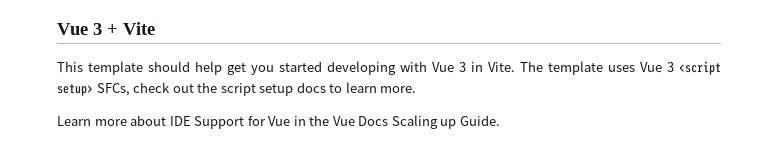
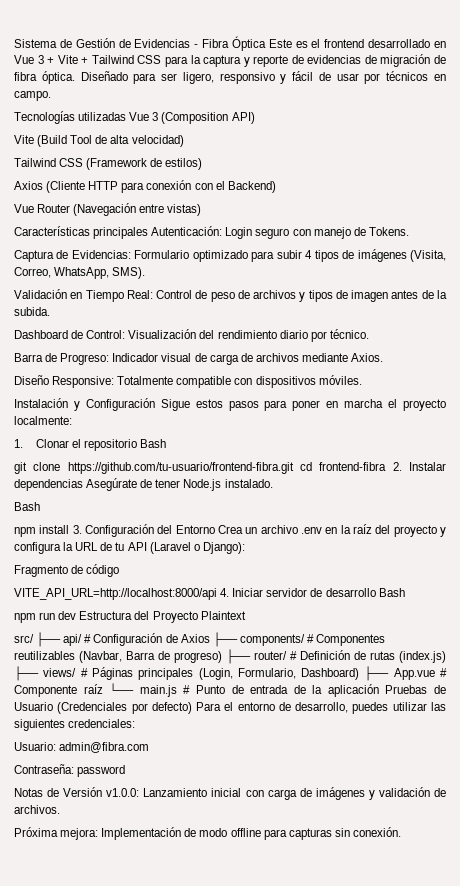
[57,22,155,35] [57,61,721,75] [57,82,417,96] [57,115,500,129] Vue 3 + Vite // This template should help get you started developing with Vue 3 in Vite. The template uses Vue 3 <script setup> SFCs, check out the script setup docs to learn more. // Learn more about IDE Support for Vue in the Vue Docs Scaling up Guide. -> [14,36,447,51] [14,54,446,67] [14,71,447,84] [14,91,51,101] [14,111,255,124] [14,135,184,147] [14,158,203,170] [14,180,276,193] [14,203,202,216] [14,226,409,239] [14,249,446,262] [14,267,146,279] [14,289,447,302] [14,307,50,316] [14,329,369,342] [14,353,384,365] [14,375,362,388] [14,398,446,411] [14,416,72,425] [14,439,167,451] [14,462,446,474] [14,478,273,491] [14,502,40,511] [14,524,446,537] [14,542,245,554] [14,564,120,577] [14,588,405,600] [14,611,246,623] [14,632,386,647] [14,649,446,664] [14,666,448,681] [14,683,446,697] [14,702,446,714] [14,719,136,731] [14,742,150,753] [14,764,126,777] [14,787,446,800] [14,805,60,814] [14,827,401,840] Sistema de Gestión de Evidencias - Fibra Óptica Este es el frontend desarrollado en Vue 3 + Vite + Tailwind CSS para la captura y reporte de evidencias de migración de fibra óptica. Diseñado para ser ligero, responsivo y fácil de usar por técnicos en campo. // Tecnologías utilizadas Vue 3 (Composition API) // Vite (Build Tool de alta velocidad) // Tailwind CSS (Framework de estilos) // Axios (Cliente HTTP para conexión con el Backend) // Vue Router (Navegación entre vistas) // Características principales Autenticación: Login seguro con manejo de Tokens. // Captura de Evidencias: Formulario optimizado para subir 4 tipos de imágenes (Visita, Correo, WhatsApp, SMS). // Validación en Tiempo Real: Control de peso de archivos y tipos de imagen antes de la subida. // Dashboard de Control: Visualización del rendimiento diario por técnico. // Barra de Progreso: Indicador visual de carga de archivos mediante Axios. // Diseño Responsive: Totalmente compatible con dispositivos móviles. // Instalación y Configuración Sigue estos pasos para poner en marcha el proyecto localmente: // 1. Clonar el repositorio Bash // git clone https://github.com/tu-usuario/frontend-fibra.git cd frontend-fibra 2. Instalar dependencias Asegúrate de tener Node.js instalado. // Bash // npm install 3. Configuración del Entorno Crea un archivo .env en la raíz del proyecto y configura la URL de tu API (Laravel o Django): // Fragmento de código // VITE_API_URL=http://localhost:8000/api 4. Iniciar servidor de desarrollo Bash // npm run dev Estructura del Proyecto Plaintext // src/ ├── api/ # Configuración de Axios ├── components/ # Componentes reutilizables (Navbar, Barra de progreso) ├── router/ # Definición de rutas (index.js) ├── views/ # Páginas principales (Login, Formulario, Dashboard) ├── App.vue # Componente raíz └── main.js # Punto de entrada de la aplicación Pruebas de Usuario (Credenciales por defecto) Para el entorno de desarrollo, puedes utilizar las siguientes credenciales: // Usuario: admin@fibra.com // Contraseña: password // Notas de Versión v1.0.0: Lanzamiento inicial con carga de imágenes y validación de archivos. // Próxima mejora: Implementación de modo offline para capturas sin conexión.

